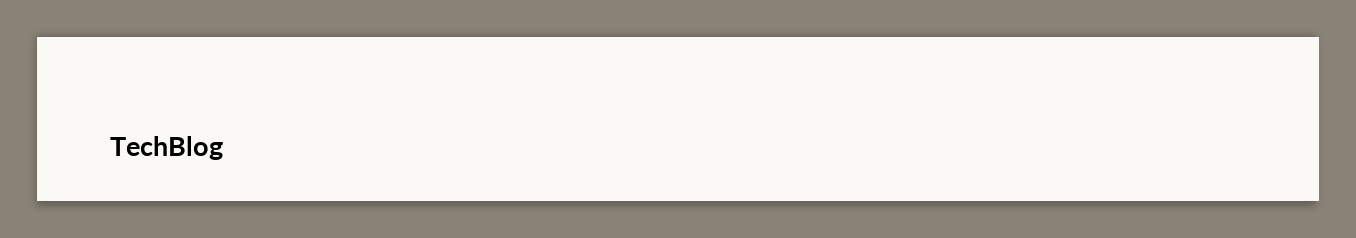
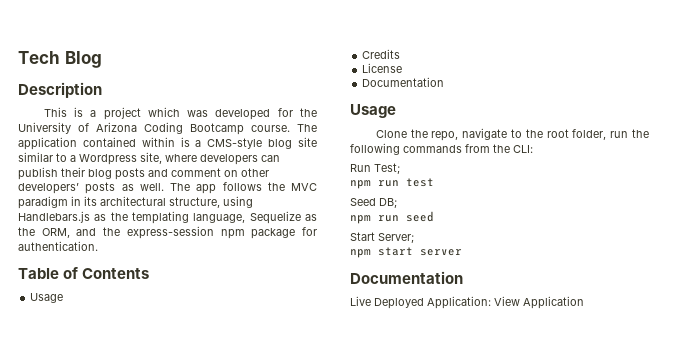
[110,136,223,160] TechBlog -> [18,51,102,68] [18,82,102,98] [43,107,317,120] [18,122,317,135] [18,137,317,150] [18,152,280,165] [18,167,269,180] [18,182,317,194] [18,196,253,209] [18,211,317,224] [18,226,317,239] [18,241,98,251] [18,267,150,279] [30,293,64,303] [362,49,401,59] [362,63,403,73] [362,77,445,87] [350,104,396,118] [375,128,649,141] [350,143,533,155] [350,163,400,174] [350,178,434,189] [350,198,397,208] [350,211,434,224] [350,232,414,243] [350,247,462,258] [350,271,463,284] [350,296,584,309] Tech Blog // Description // This is a project which was developed for the University of Arizona Coding Bootcamp course. The application contained within is a CMS-style blog site similar to a Wordpress site, where developers can publish their blog posts and comment on other developers’ posts as well. The app follows the MVC paradigm in its architectural structure, using Handlebars.js as the templating language, Sequelize as the ORM, and the express-session npm package for authentication. // Table of Contents // Usage // Credits // License // Documentation // Usage // Clone the repo, navigate to the root folder, run the following commands from the CLI: // Run Test; // npm run test // Seed DB; // npm run seed // Start Server; // npm start server // Documentation // Live Deployed Application: View Application

